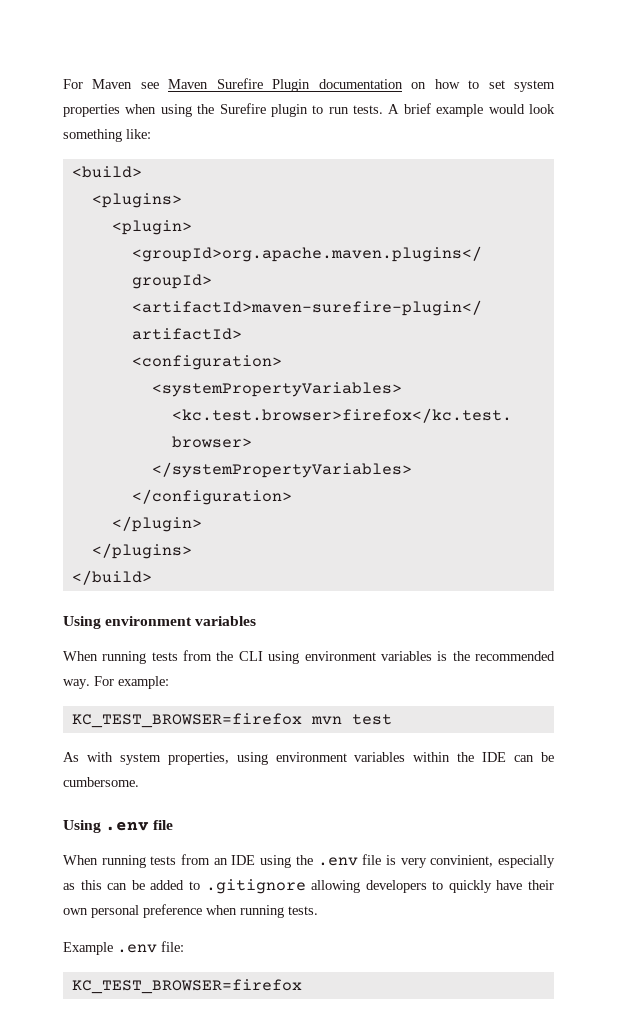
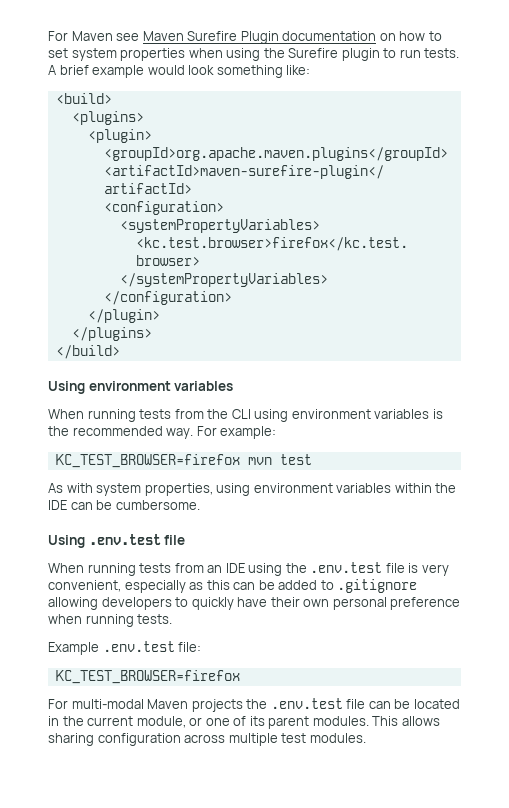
[105,821,150,831] .env -> [88,534,161,545] .env.test
[317,857,358,866] .env -> [310,562,383,573] .env.test
[430,855,494,867] convinient, -> [48,580,121,592] convenient,
[117,944,157,953] .env -> [102,641,175,652] .env.test
(302, 986) none -> [48,698,460,712] [48,716,440,729] [48,733,366,746] // For multi-modal Maven projects the .env.test file can be located in the current module, or one of its parent modules. This allows sharing configuration across multiple test modules.

